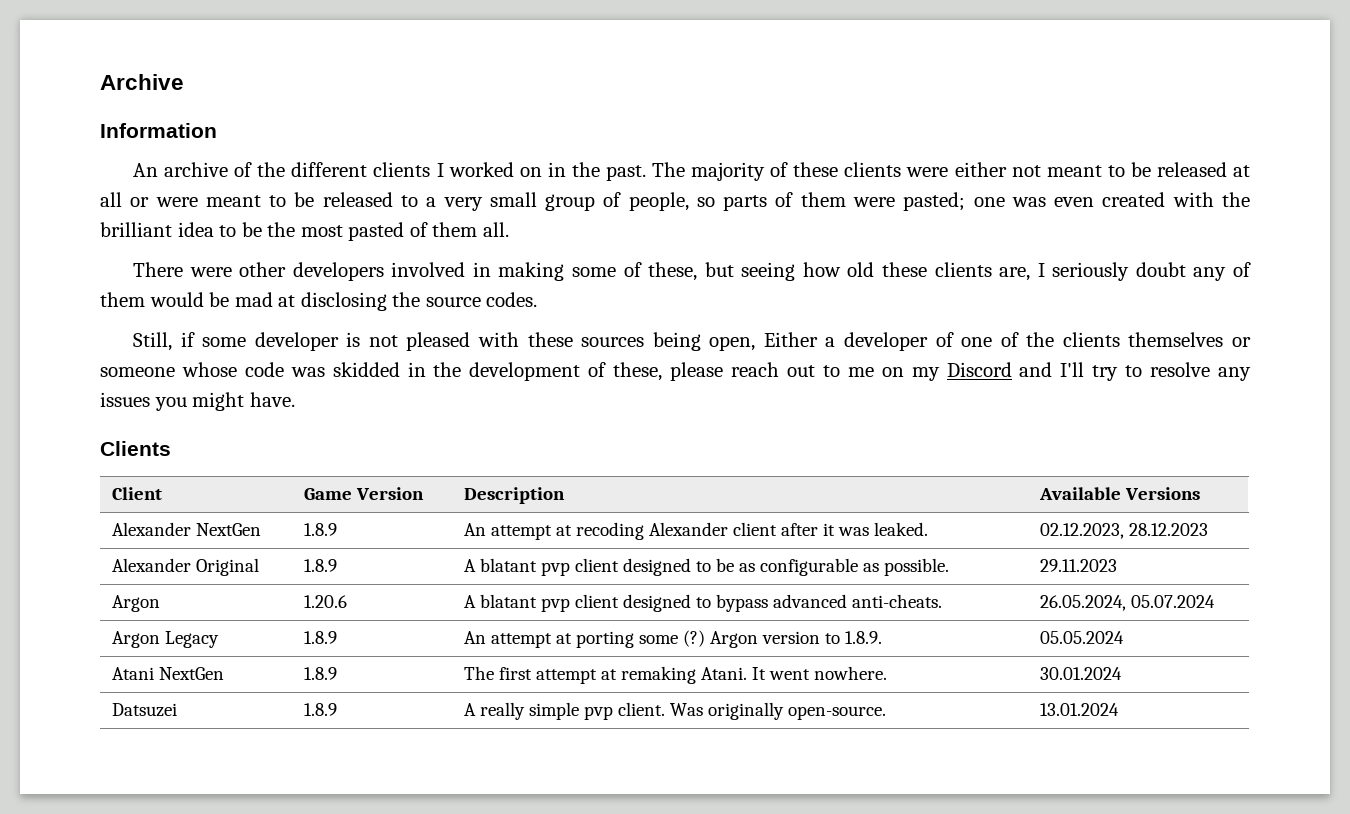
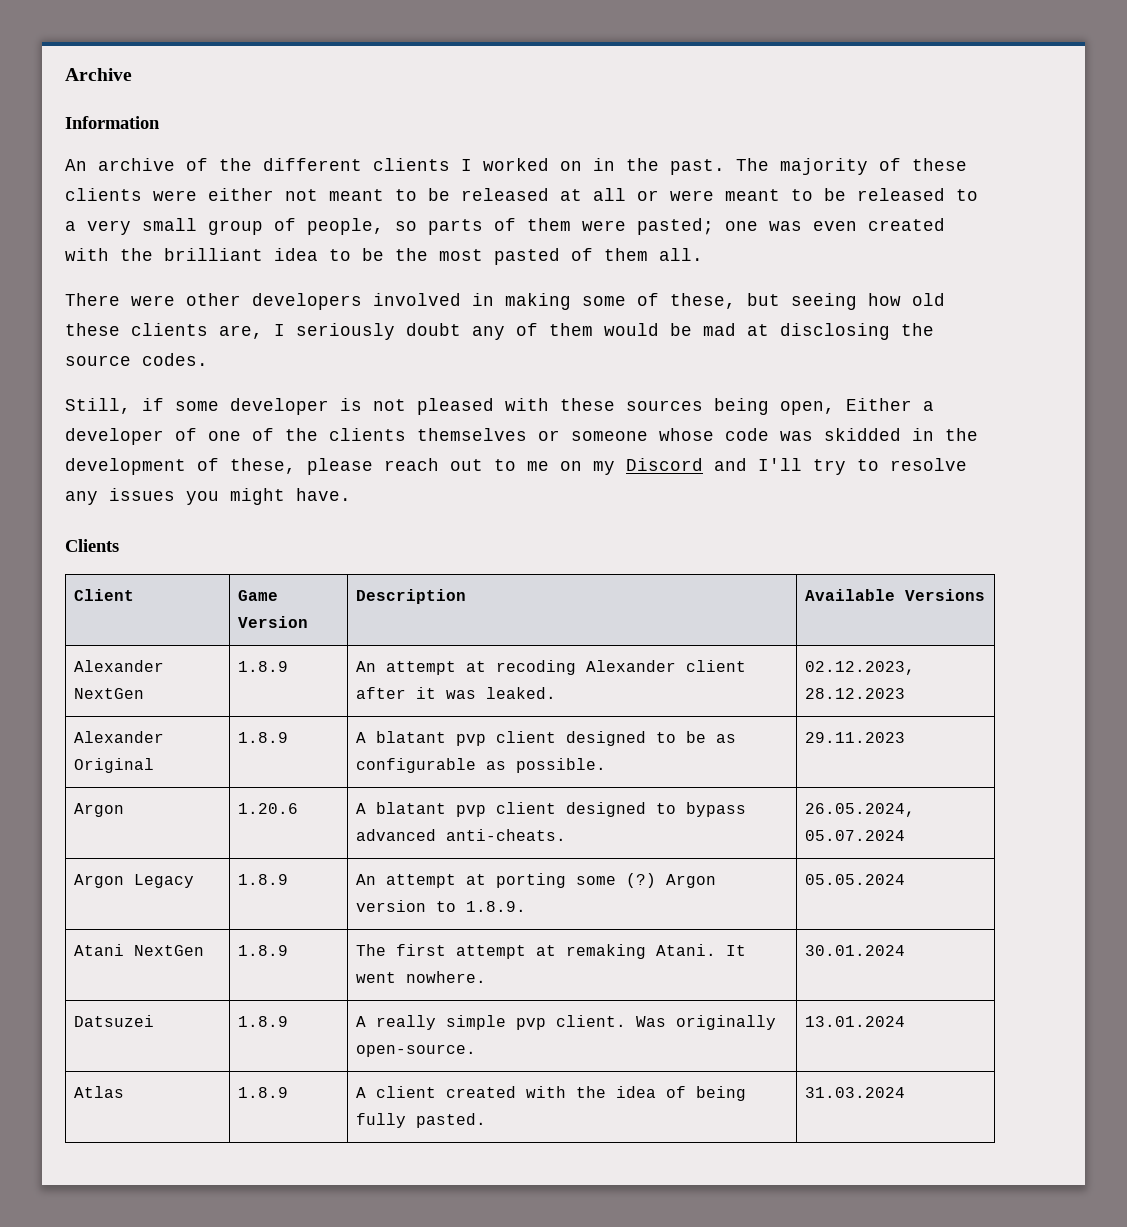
(1120, 709) none -> [73,1086,124,1098] [237,1087,288,1098] [355,1086,746,1101] [355,1113,486,1128] [804,1087,905,1098] // Atlas | 1.8.9 | A client created with the idea of being fully pasted. | 31.03.2024

